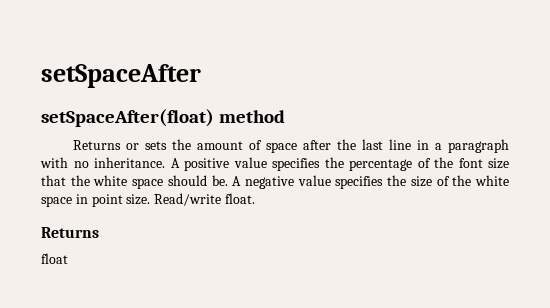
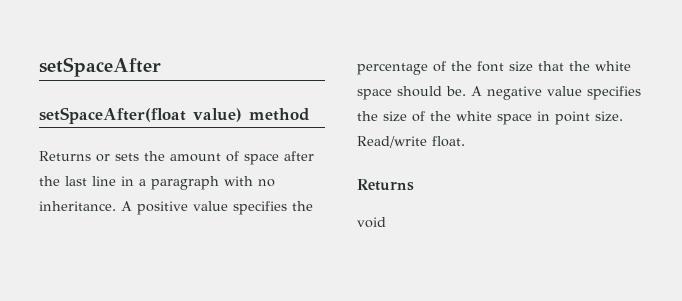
[41,109,214,127] setSpaceAfter(float) -> [39,107,242,124] setSpaceAfter(float value)
[41,253,68,264] float -> [357,217,386,228] void

